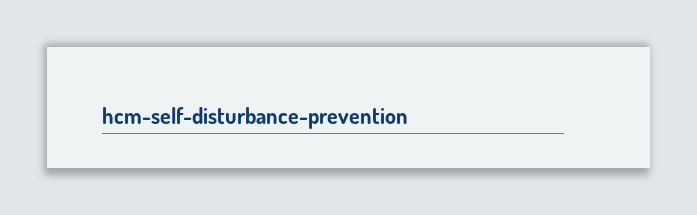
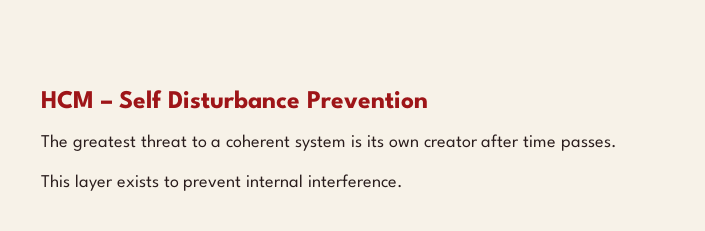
[102,107,408,129] hcm-self-disturbance-prevention -> [41,90,428,109] [41,134,618,151] [41,174,404,191] HCM – Self Disturbance Prevention // The greatest threat to a coherent system is its own creator after time passes. // This layer exists to prevent internal interference.

